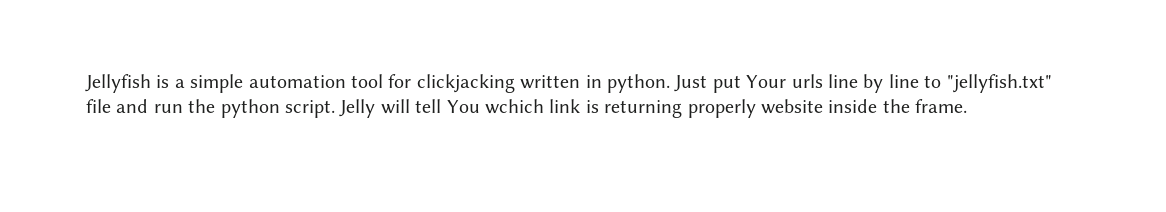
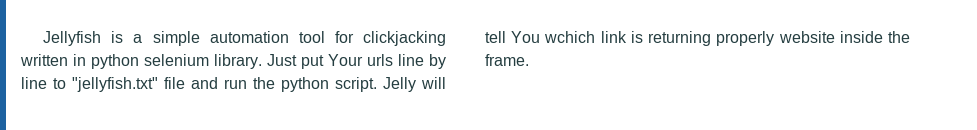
[606,74,670,93] python. -> [91,54,262,69] python selenium library.

